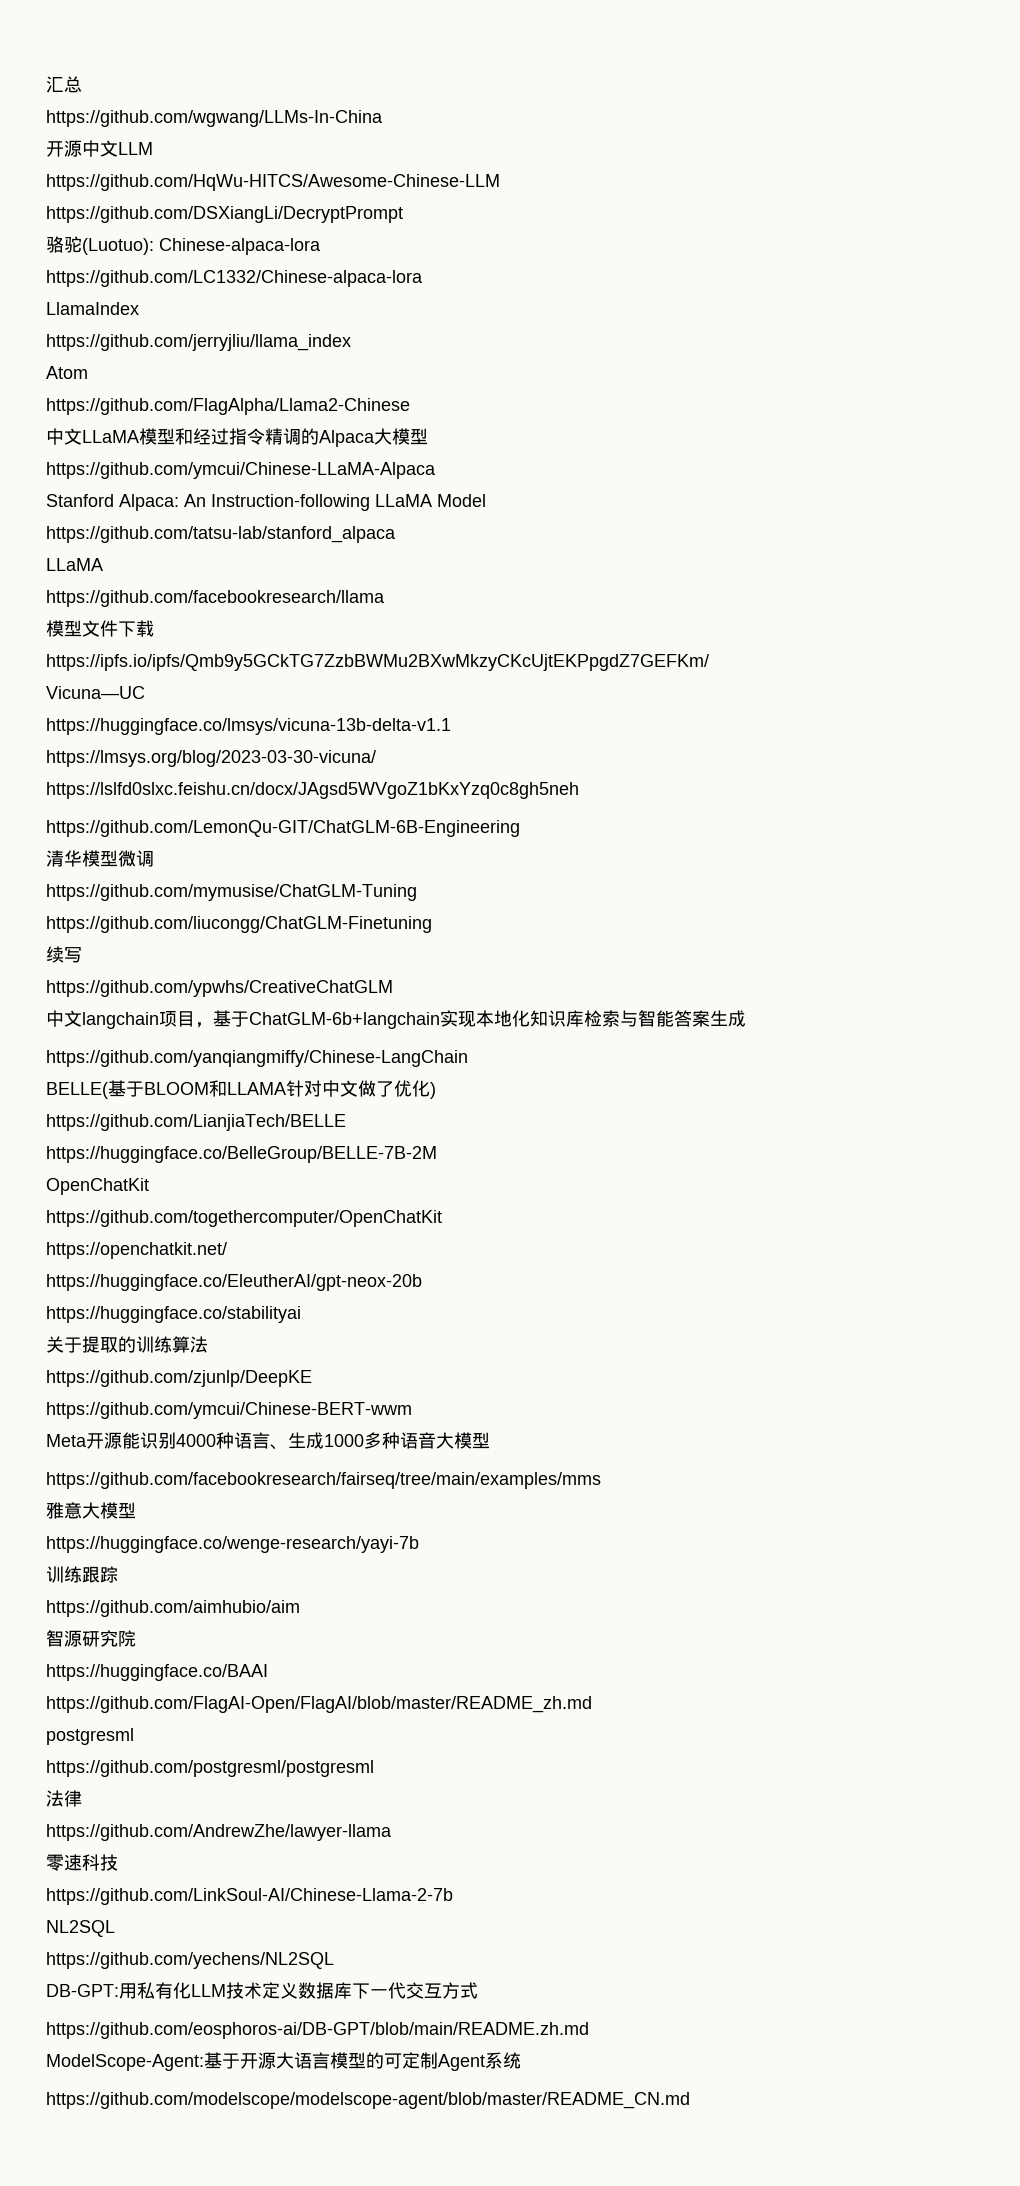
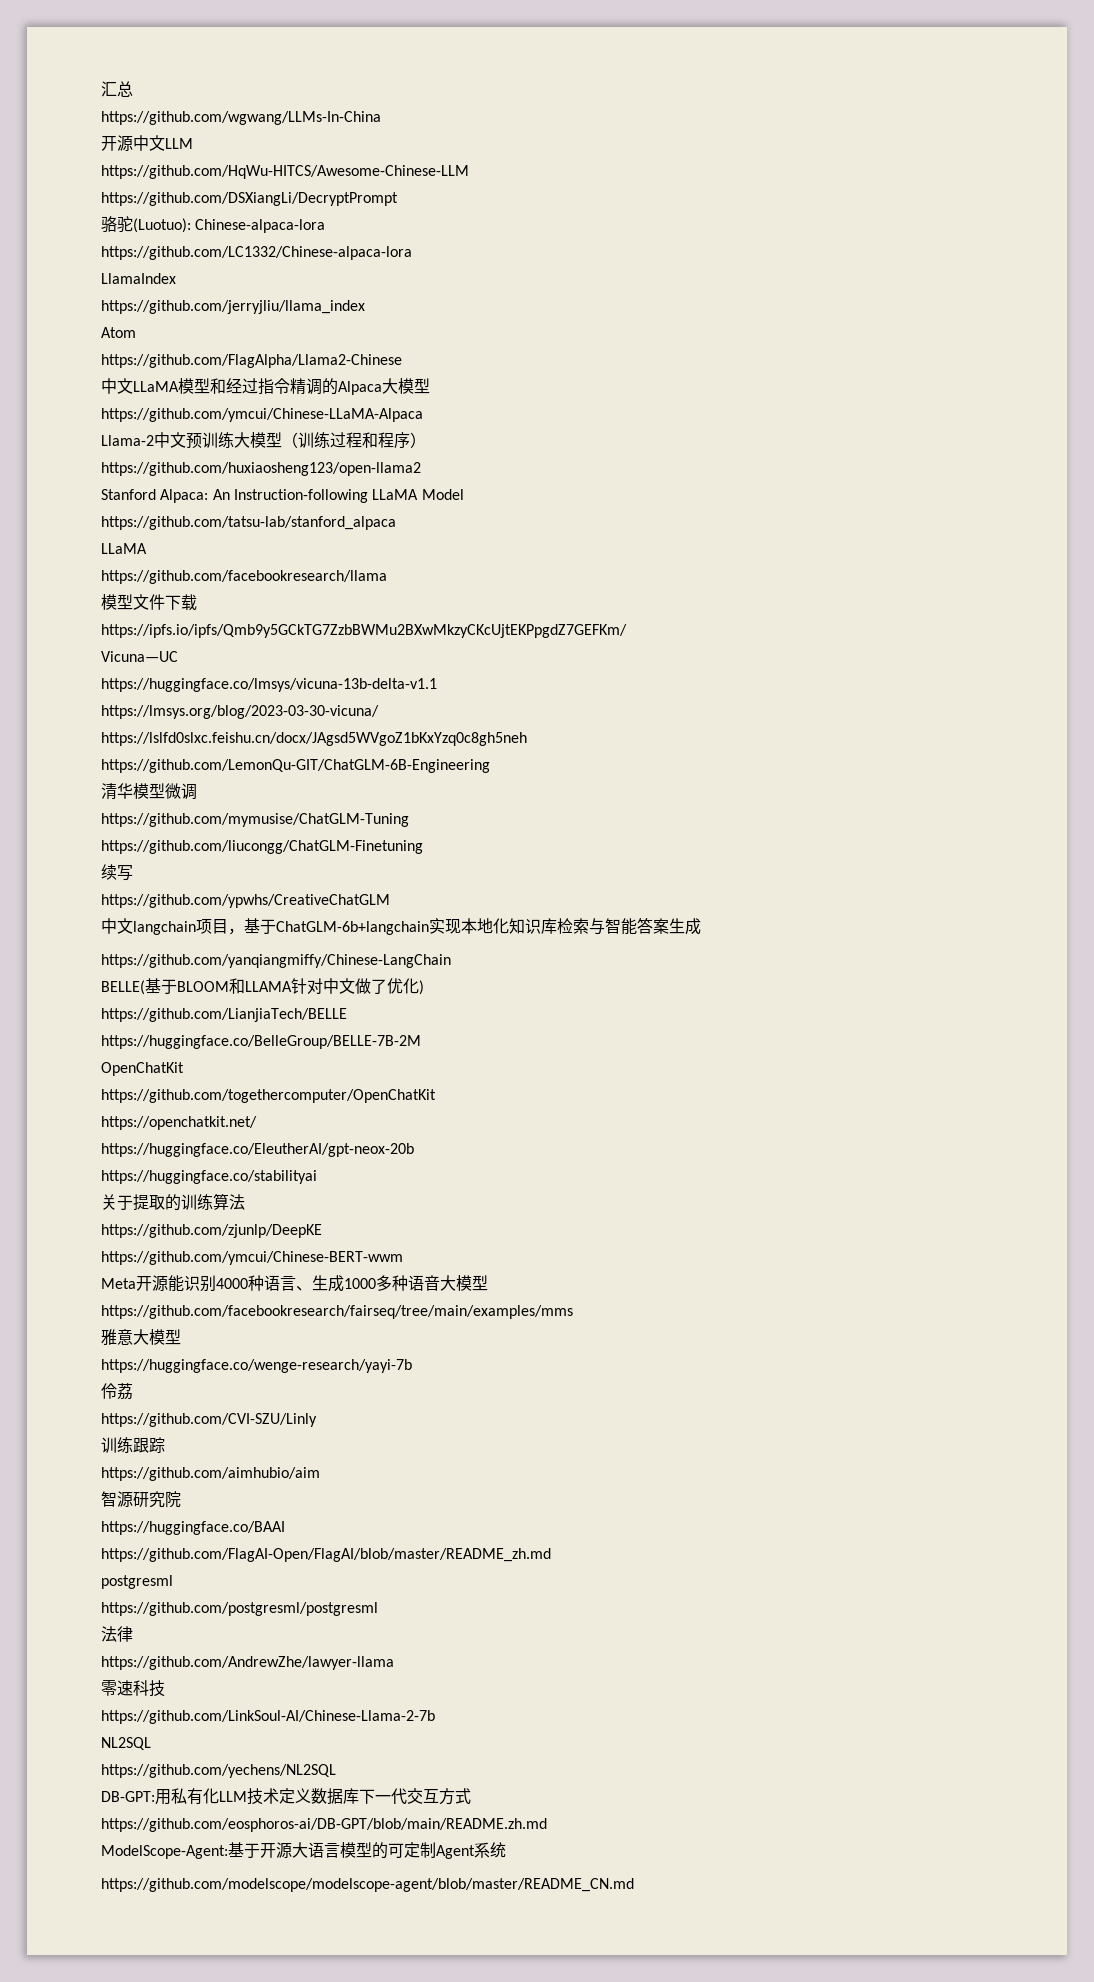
(436, 470) none -> [101,432,426,449] [101,462,421,476] // Llama-2中文预训练大模型（训练过程和程序） // https://github.com/huxiaosheng123/open-llama2
(419, 1544) none -> [101,1383,133,1399] [101,1413,317,1427] // 伶荔 // https://github.com/CVI-SZU/Linly

